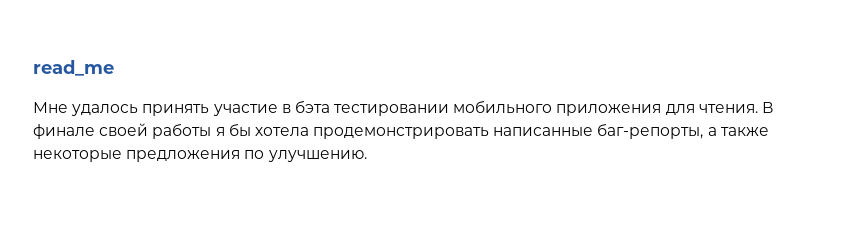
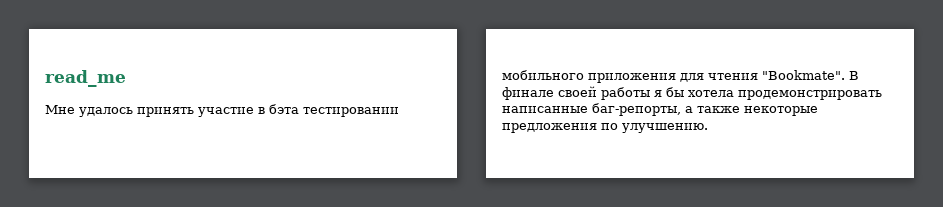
[698,104,758,113] чтения. -> [708,70,845,80] чтения "Bookmate".

